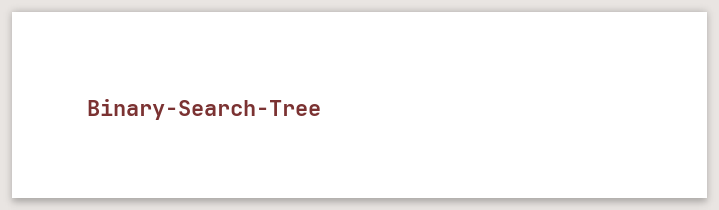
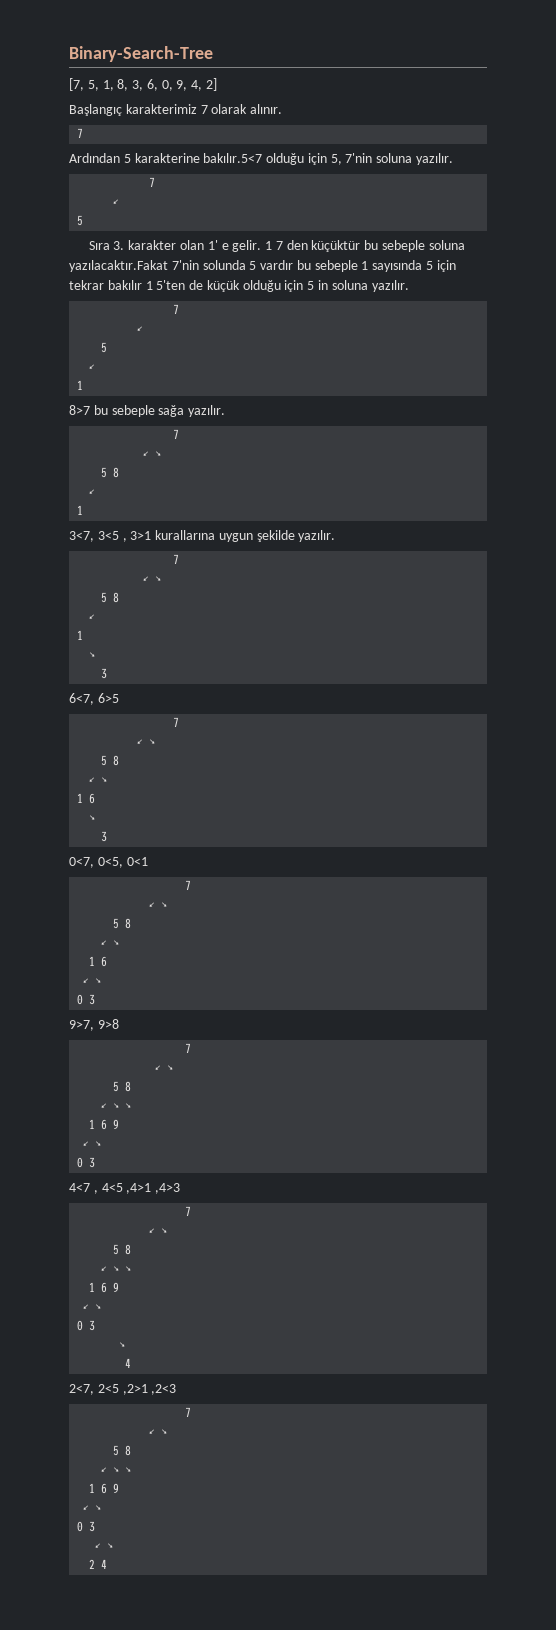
(321, 109) none -> [69,78,218,91] [69,104,283,116] [77,128,84,138] [69,153,454,165] [149,177,156,187] [113,199,120,206] [77,215,84,226] [88,240,465,252] [69,260,456,272] [69,280,409,292] [173,304,180,314] [137,326,144,333] [101,342,108,353] [89,364,96,371] [77,380,84,390] [69,405,226,417] [173,429,180,439] [143,451,162,458] [101,467,120,478] [89,489,96,496] [77,505,84,515] [69,530,336,542] [173,554,180,564] [143,576,162,583] [101,592,120,603] [89,614,96,621] [77,630,84,640] [89,652,96,659] [101,668,108,679] [69,693,119,705] [173,717,180,727] [137,739,156,746] [101,755,120,766] [89,777,108,784] [77,793,96,804] [89,815,96,822] [101,831,108,842] [69,857,148,868] [185,880,192,890] [149,902,168,909] [113,918,132,929] [101,940,120,947] [89,956,108,967] [83,978,102,985] [77,994,96,1005] [69,1019,119,1031] [185,1043,192,1053] [155,1065,174,1072] [113,1081,132,1092] [101,1103,132,1110] [89,1119,120,1130] [83,1141,102,1148] [77,1157,96,1168] [69,1183,181,1194] [185,1206,192,1216] [149,1228,168,1235] [113,1244,132,1255] [101,1266,132,1273] [89,1282,120,1293] [83,1304,102,1311] [77,1320,96,1331] [119,1342,126,1349] [125,1358,132,1368] [69,1384,177,1395] [185,1407,192,1417] [149,1429,168,1436] [113,1445,132,1456] [101,1467,132,1474] [89,1483,120,1494] [83,1505,102,1512] [77,1521,96,1532] [95,1543,114,1550] [89,1559,108,1569] // [7, 5, 1, 8, 3, 6, 0, 9, 4, 2] // Başlangıç karakterimiz 7 olarak alınır. // 7 // Ardından 5 karakterine bakılır.5<7 olduğu için 5, 7'nin soluna yazılır. // 7 // ↙ // 5 // Sıra 3. karakter olan 1' e gelir. 1 7 den küçüktür bu sebeple soluna yazılacaktır.Fakat 7'nin solunda 5 vardır bu sebeple 1 sayısında 5 için tekrar bakılır 1 5'ten de küçük olduğu için 5 in soluna yazılır. // 7 // ↙ // 5 // ↙ // 1 // 8>7 bu sebeple sağa yazılır. // 7 // ↙ ↘ // 5 8 // ↙ // 1 // 3<7, 3<5 , 3>1 kurallarına uygun şekilde yazılır. // 7 // ↙ ↘ // 5 8 // ↙ // 1 // ↘ // 3 // 6<7, 6>5 // 7 // ↙ ↘ // 5 8 // ↙ ↘ // 1 6 // ↘ // 3 // 0<7, 0<5, 0<1 // 7 // ↙ ↘ // 5 8 // ↙ ↘ // 1 6 // ↙ ↘ // 0 3 // 9>7, 9>8 // 7 // ↙ ↘ // 5 8 // ↙ ↘ ↘ // 1 6 9 // ↙ ↘ // 0 3 // 4<7 , 4<5 ,4>1 ,4>3 // 7 // ↙ ↘ // 5 8 // ↙ ↘ ↘ // 1 6 9 // ↙ ↘ // 0 3 // ↘ // 4 // 2<7, 2<5 ,2>1 ,2<3 // 7 // ↙ ↘ // 5 8 // ↙ ↘ ↘ // 1 6 9 // ↙ ↘ // 0 3 // ↙ ↘ // 2 4

